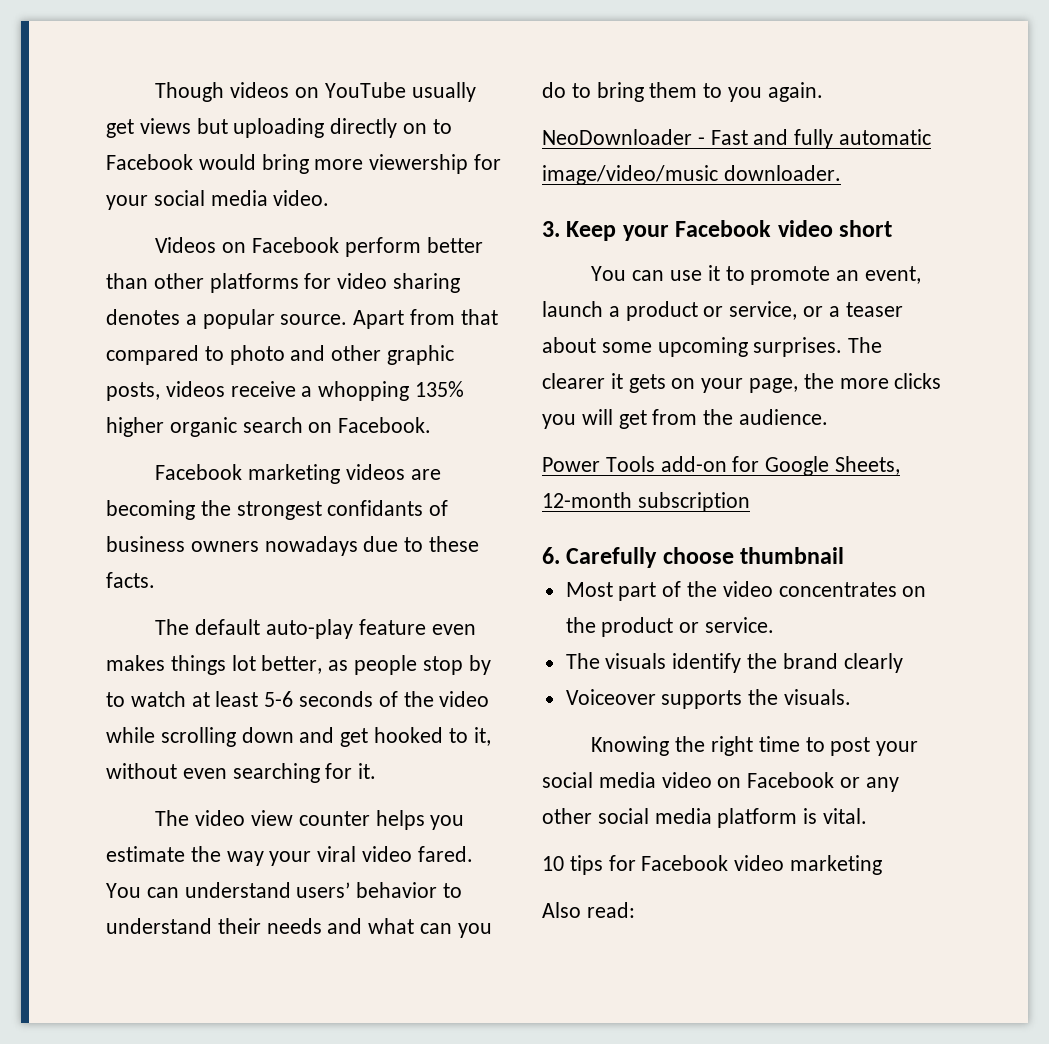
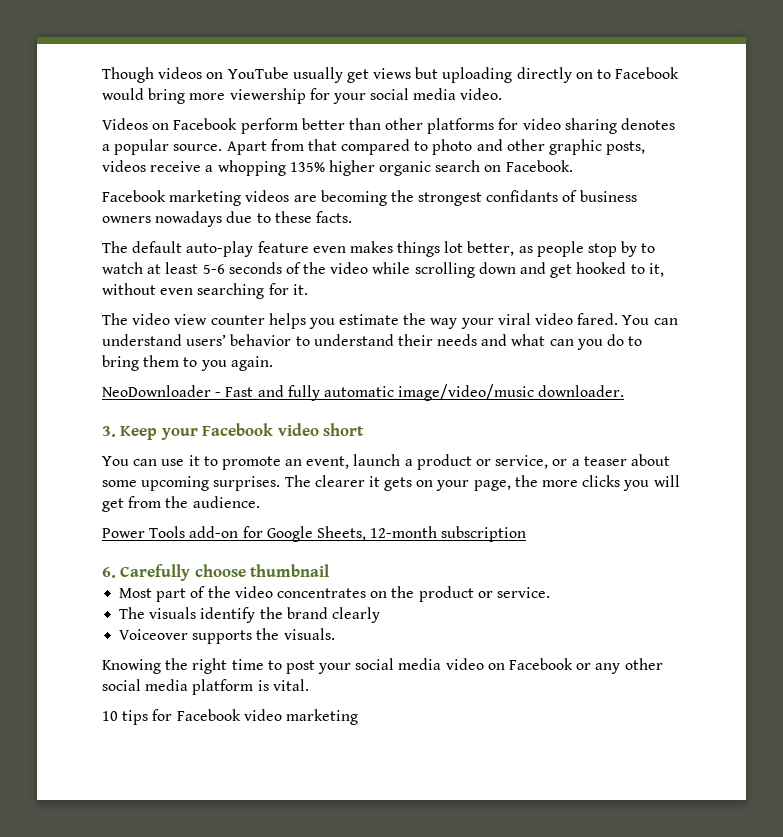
[542,902,635,918] // Also read: -> (358, 717) none

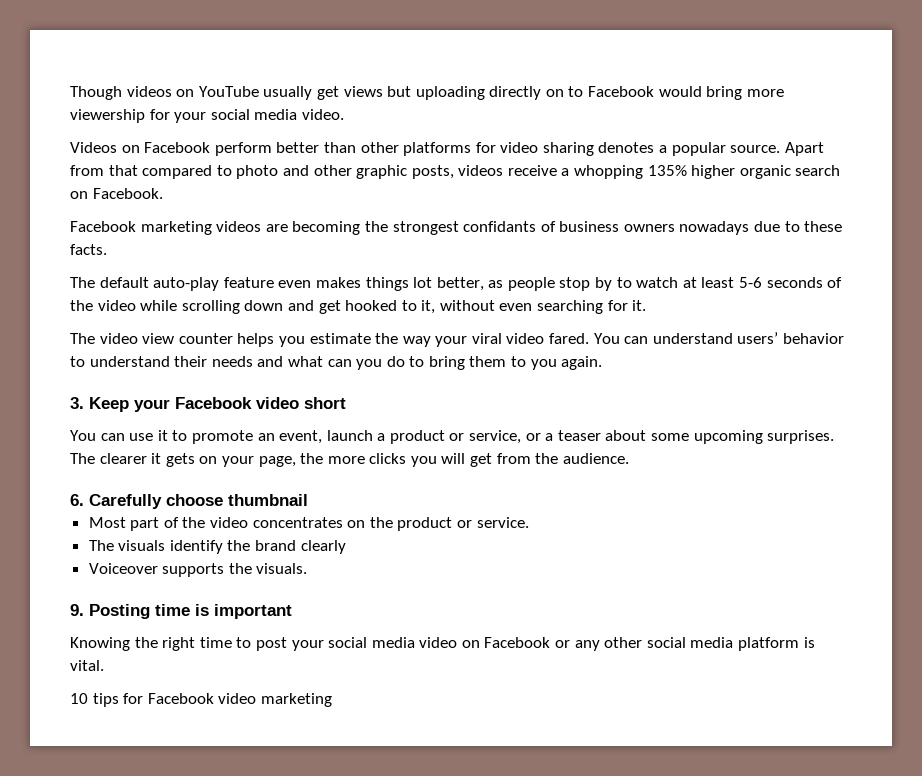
[102,384,625,401] // NeoDownloader - Fast and fully automatic image/video/music downloader. -> (603, 363) none
[102,526,527,542] // Power Tools add-on for Google Sheets, 12-month subscription -> (629, 458) none
(335, 634) none -> [70,604,292,619] // 9. Posting time is important

